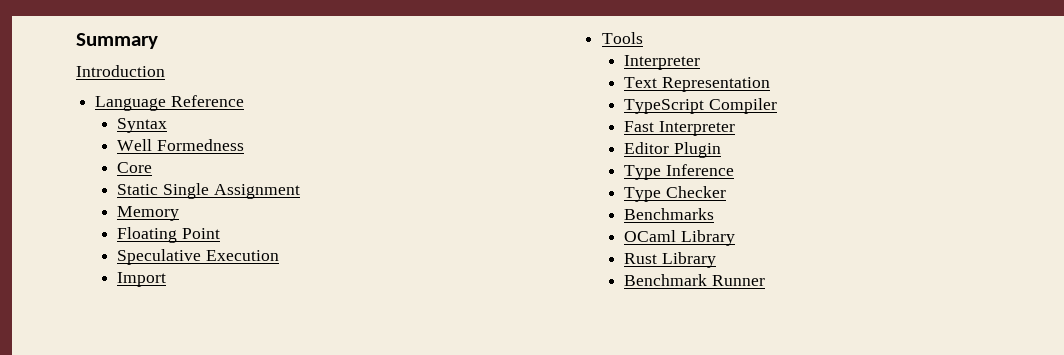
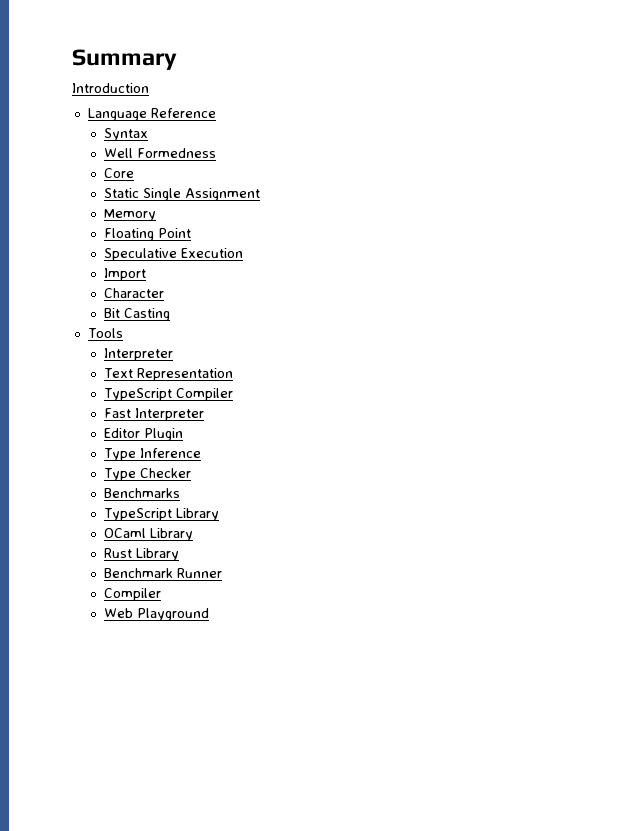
(167, 279) none -> [104,288,165,298] [104,308,171,321] // Character // Bit Casting
(715, 214) none -> [104,508,220,521] // TypeScript Library
(766, 280) none -> [104,588,162,601] [104,608,210,621] // Compiler // Web Playground

